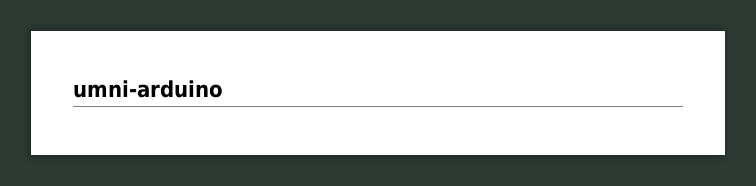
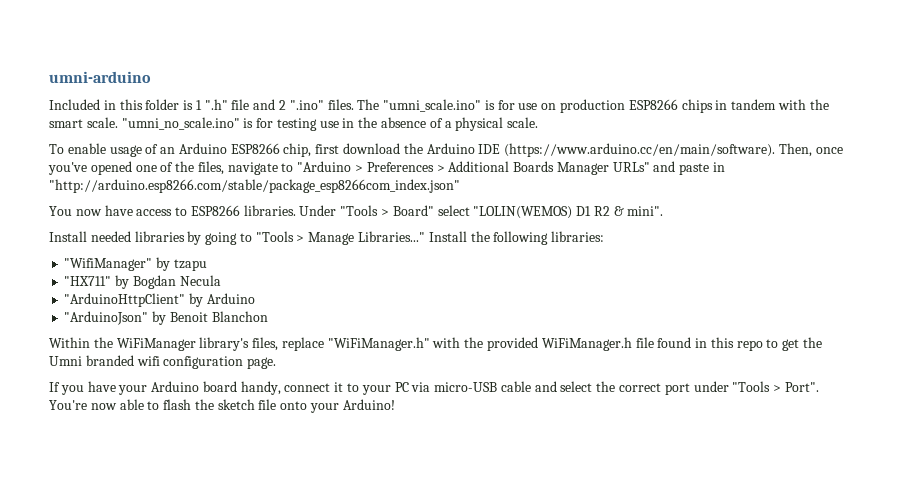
(223, 89) none -> [49,99,829,113] [49,117,539,131] [49,143,843,157] [48,161,726,175] [49,179,460,193] [49,205,664,219] [49,231,605,245] [64,257,207,271] [64,275,221,289] [64,293,255,307] [64,311,268,325] [49,337,823,351] [49,355,277,369] [49,381,819,395] [49,399,395,413] // Included in this folder is 1 ".h" file and 2 ".ino" files. The "umni_scale.ino" is for use on production ESP8266 chips in tandem with the smart scale. "umni_no_scale.ino" is for testing use in the absence of a physical scale. // To enable usage of an Arduino ESP8266 chip, first download the Arduino IDE (https://www.arduino.cc/en/main/software). Then, once you've opened one of the files, navigate to "Arduino > Preferences > Additional Boards Manager URLs" and paste in "http://arduino.esp8266.com/stable/package_esp8266com_index.json" // You now have access to ESP8266 libraries. Under "Tools > Board" select "LOLIN(WEMOS) D1 R2 & mini". // Install needed libraries by going to "Tools > Manage Libraries..." Install the following libraries: // "WifiManager" by tzapu // "HX711" by Bogdan Necula // "ArduinoHttpClient" by Arduino // "ArduinoJson" by Benoit Blanchon // Within the WiFiManager library's files, replace "WiFiManager.h" with the provided WiFiManager.h file found in this repo to get the Umni branded wifi configuration page. // If you have your Arduino board handy, connect it to your PC via micro-USB cable and select the correct port under "Tools > Port". You're now able to flash the sketch file onto your Arduino!

